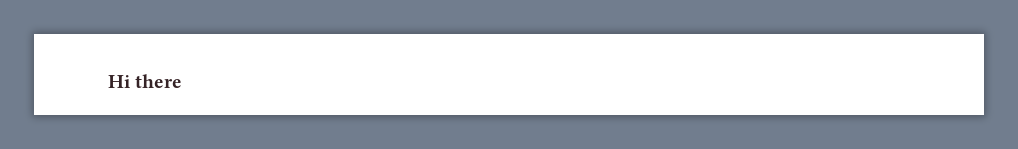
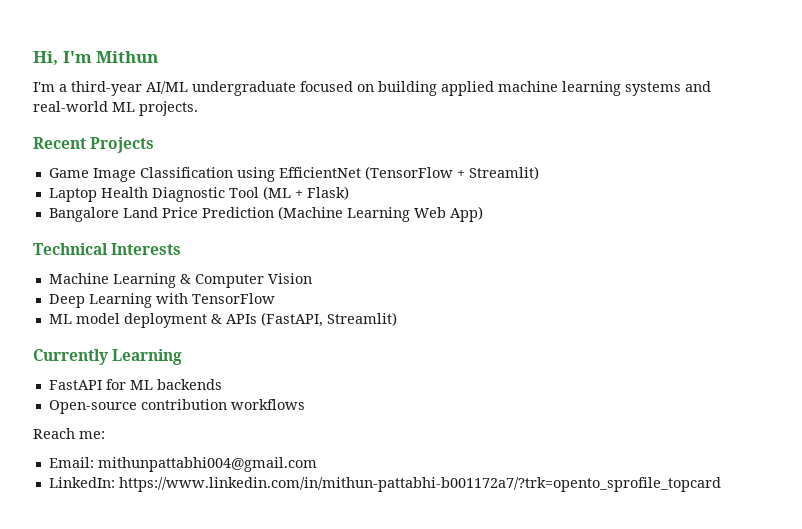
[108,74,183,88] Hi there -> [33,51,159,66] [33,81,711,96] [33,101,198,116] [33,137,155,153] [48,166,539,182] [48,186,349,202] [48,206,483,222] [33,243,182,255] [48,273,312,288] [48,293,275,308] [48,312,397,328] [33,349,183,365] [48,379,222,390] [48,399,305,414] [33,428,105,439] [48,457,317,472] [48,477,721,492] Hi, I'm Mithun // I'm a third-year AI/ML undergraduate focused on building applied machine learning systems and real-world ML projects. // Recent Projects // Game Image Classification using EfficientNet (TensorFlow + Streamlit) // Laptop Health Diagnostic Tool (ML + Flask) // Bangalore Land Price Prediction (Machine Learning Web App) // Technical Interests // Machine Learning & Computer Vision // Deep Learning with TensorFlow // ML model deployment & APIs (FastAPI, Streamlit) // Currently Learning // FastAPI for ML backends // Open-source contribution workflows // Reach me: // Email: mithunpattabhi004@gmail.com // LinkedIn: https://www.linkedin.com/in/mithun-pattabhi-b001172a7/?trk=opento_sprofile_topcard

